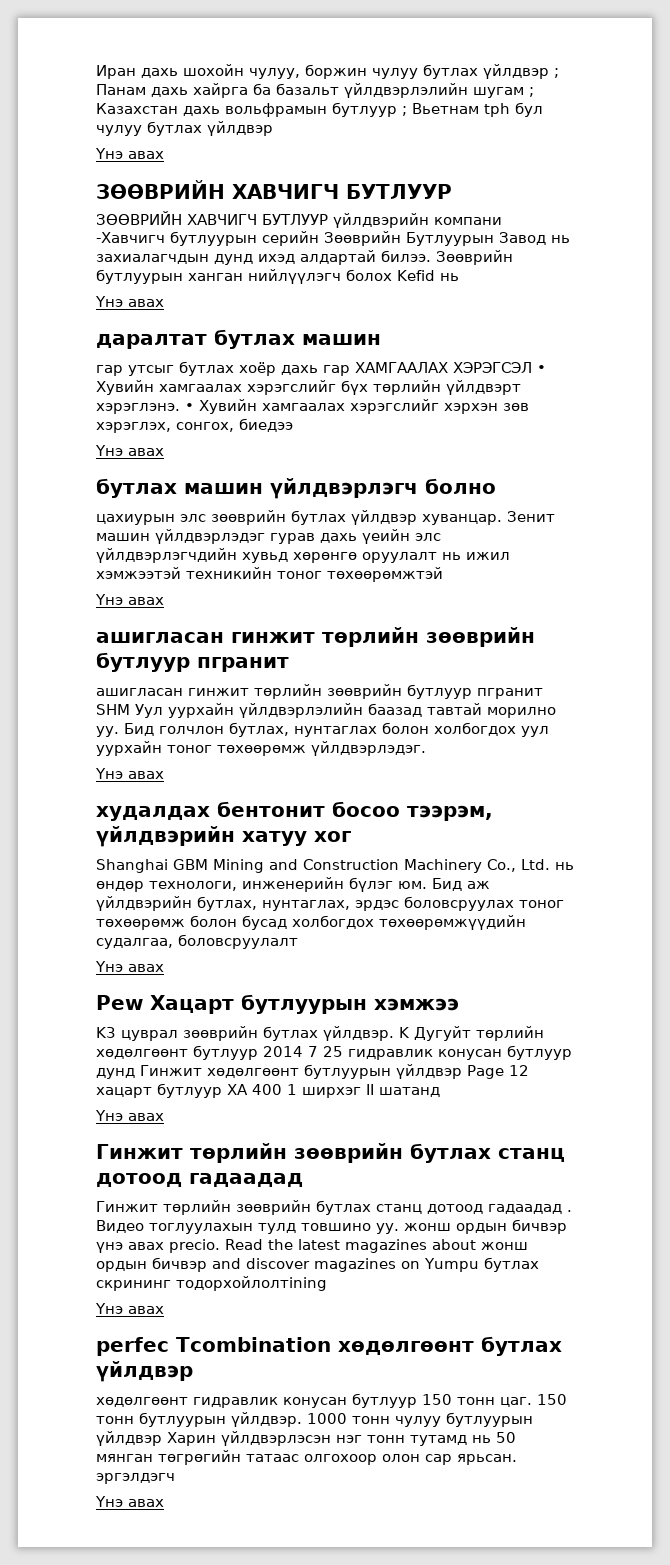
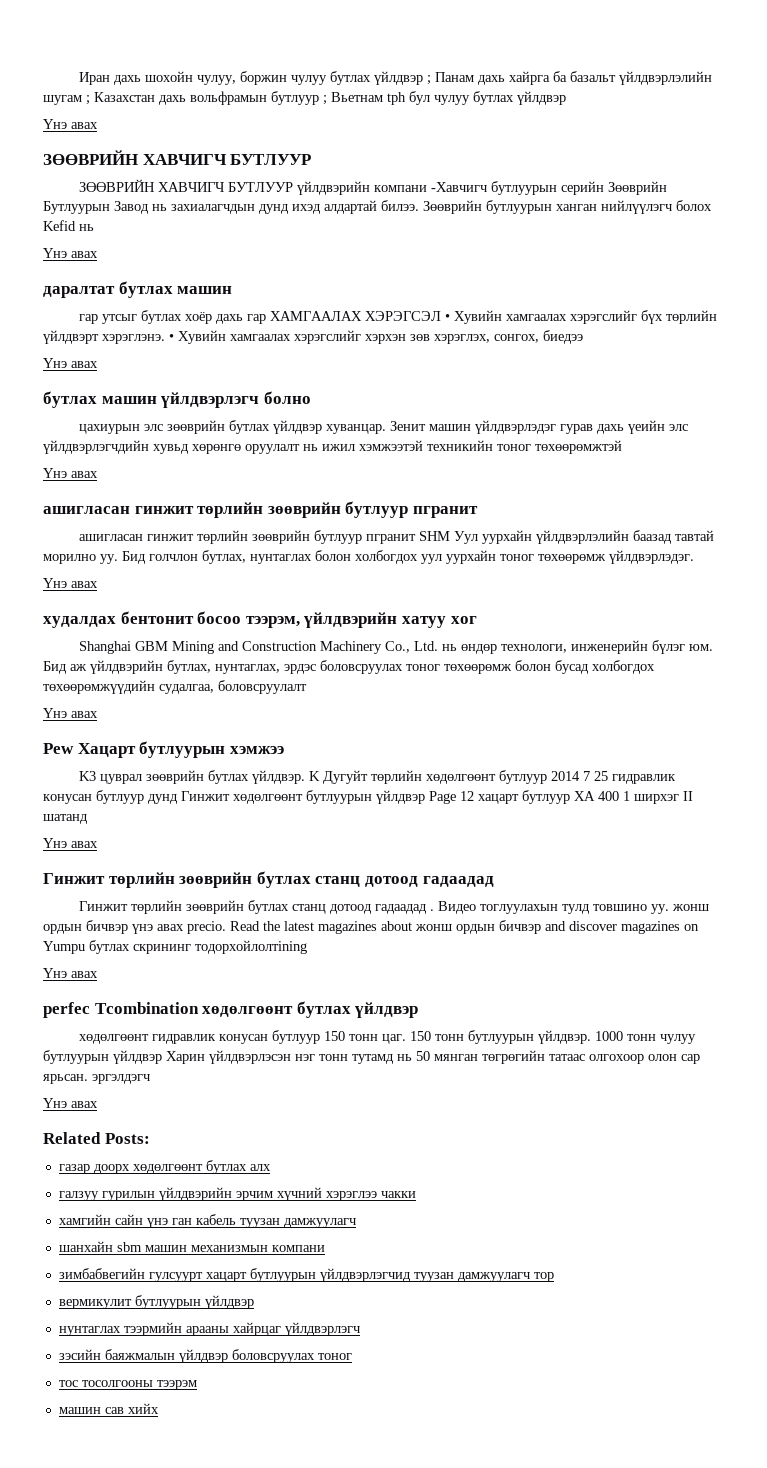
(164, 1503) none -> [43,1132,150,1144] [58,1160,271,1174] [58,1187,416,1201] [58,1214,356,1228] [58,1241,325,1252] [58,1268,554,1282] [58,1295,254,1309] [58,1322,360,1336] [58,1349,352,1363] [58,1380,197,1390] [58,1403,159,1414] // Related Posts: // газар доорх хөдөлгөөнт бутлах алх // галзуу гурилын үйлдвэрийн эрчим хүчний хэрэглээ чакки // хамгийн сайн үнэ ган кабель туузан дамжуулагч // шанхайн sbm машин механизмын компани // зимбабвегийн гулсуурт хацарт бутлуурын үйлдвэрлэгчид туузан дамжуулагч тор // вермикулит бутлуурын үйлдвэр // нунтаглах тээрмийн арааны хайрцаг үйлдвэрлэгч // зэсийн баяжмалын үйлдвэр боловсруулах тоног // тос тосолгооны тээрэм // машин сав хийх

